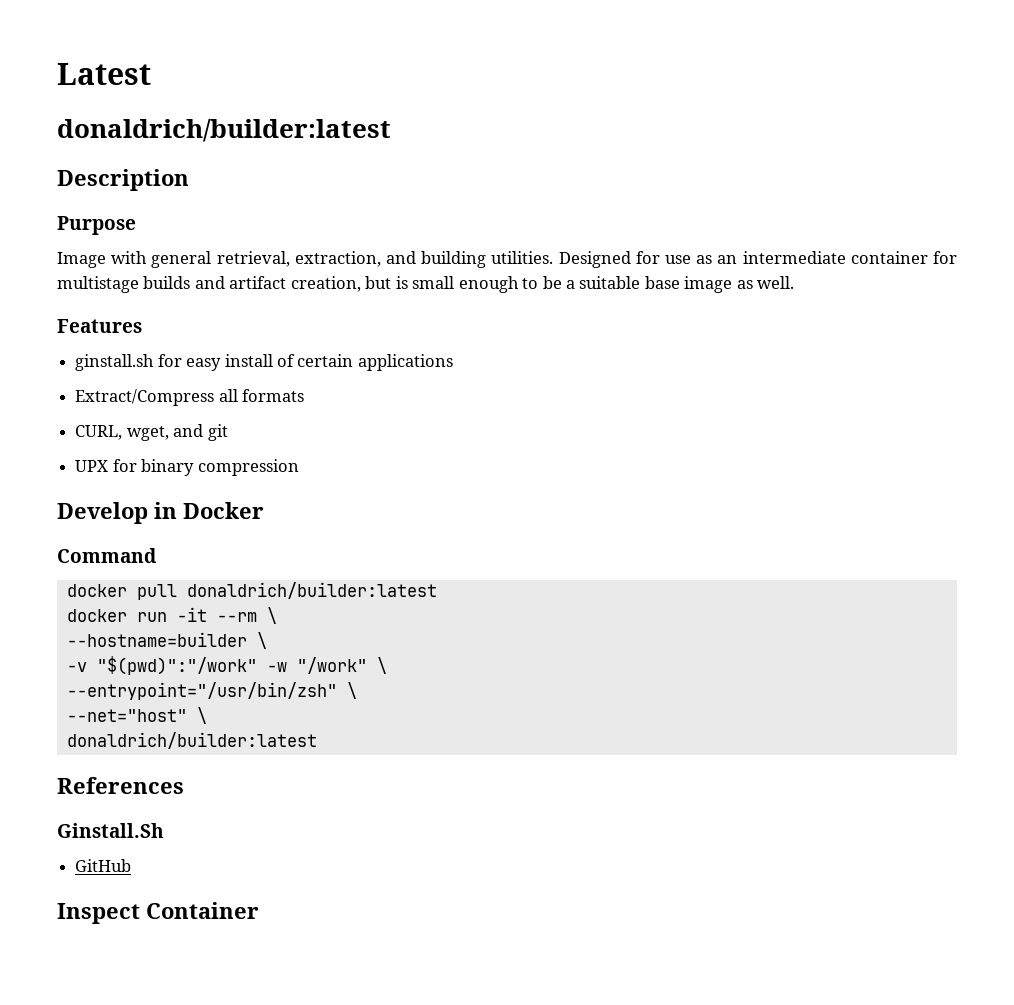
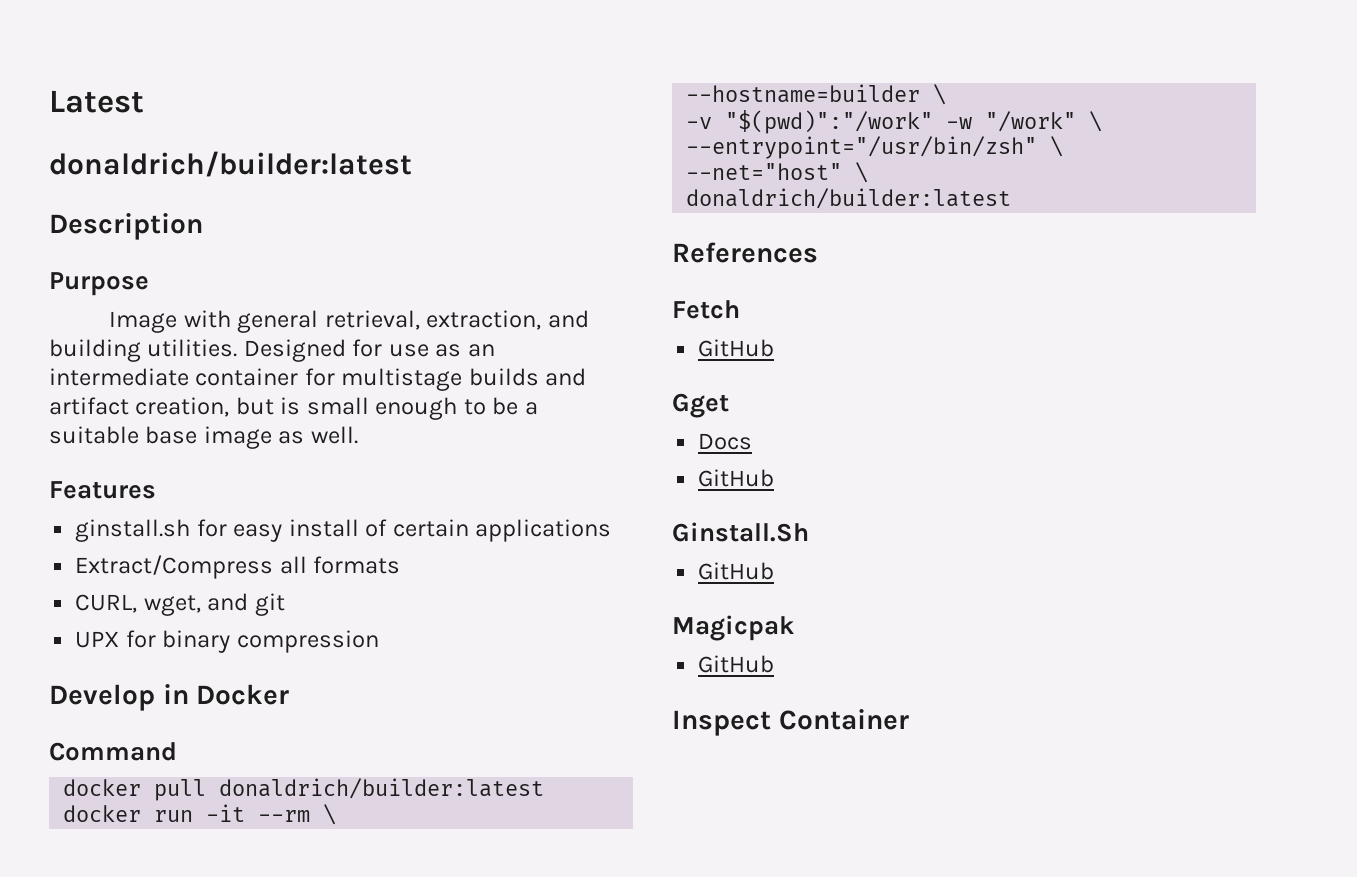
(184, 785) none -> [672,300,740,319] [698,339,775,357] [672,393,729,418] [698,433,753,450] [698,469,775,487] // Fetch // GitHub // Gget // Docs // GitHub
(132, 865) none -> [672,615,794,641] [698,655,775,673] // Magicpak // GitHub

